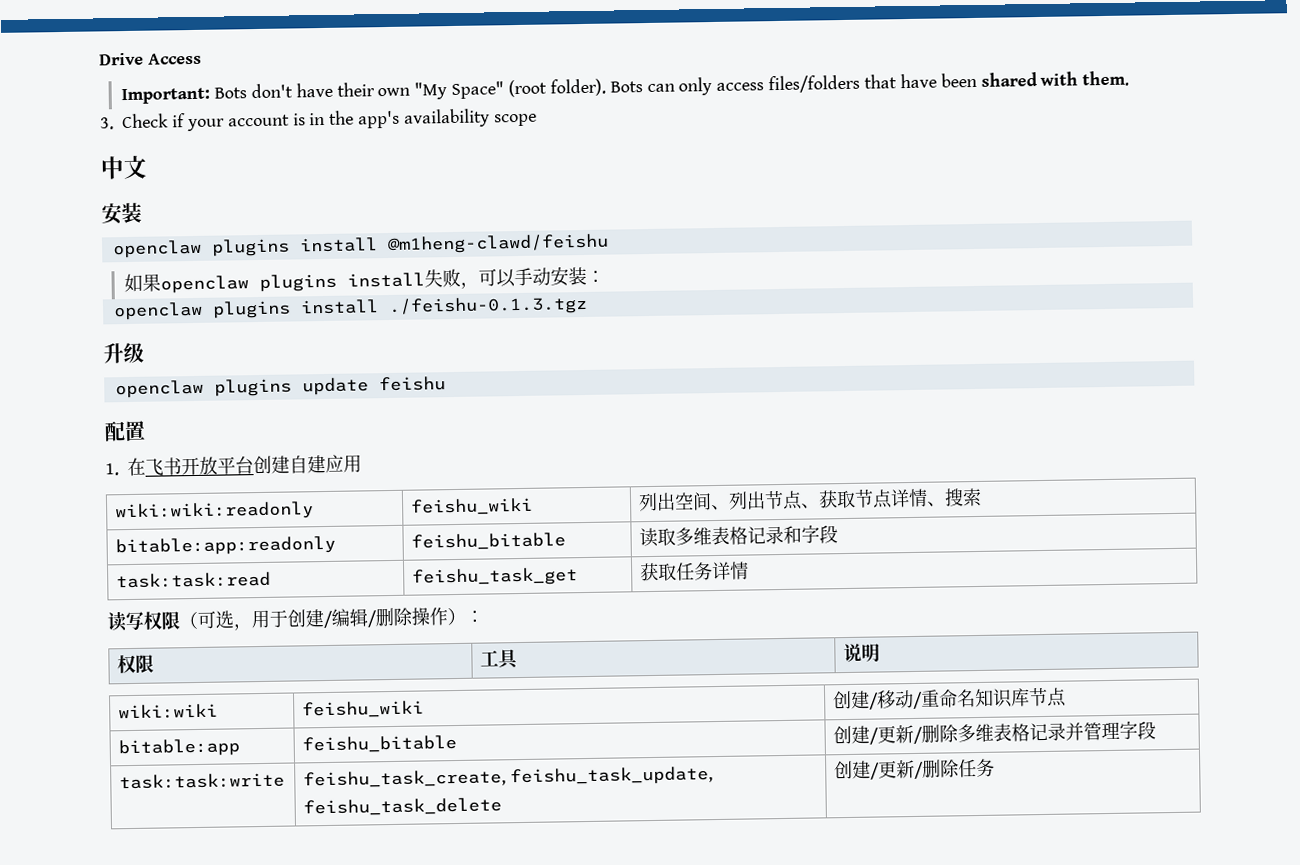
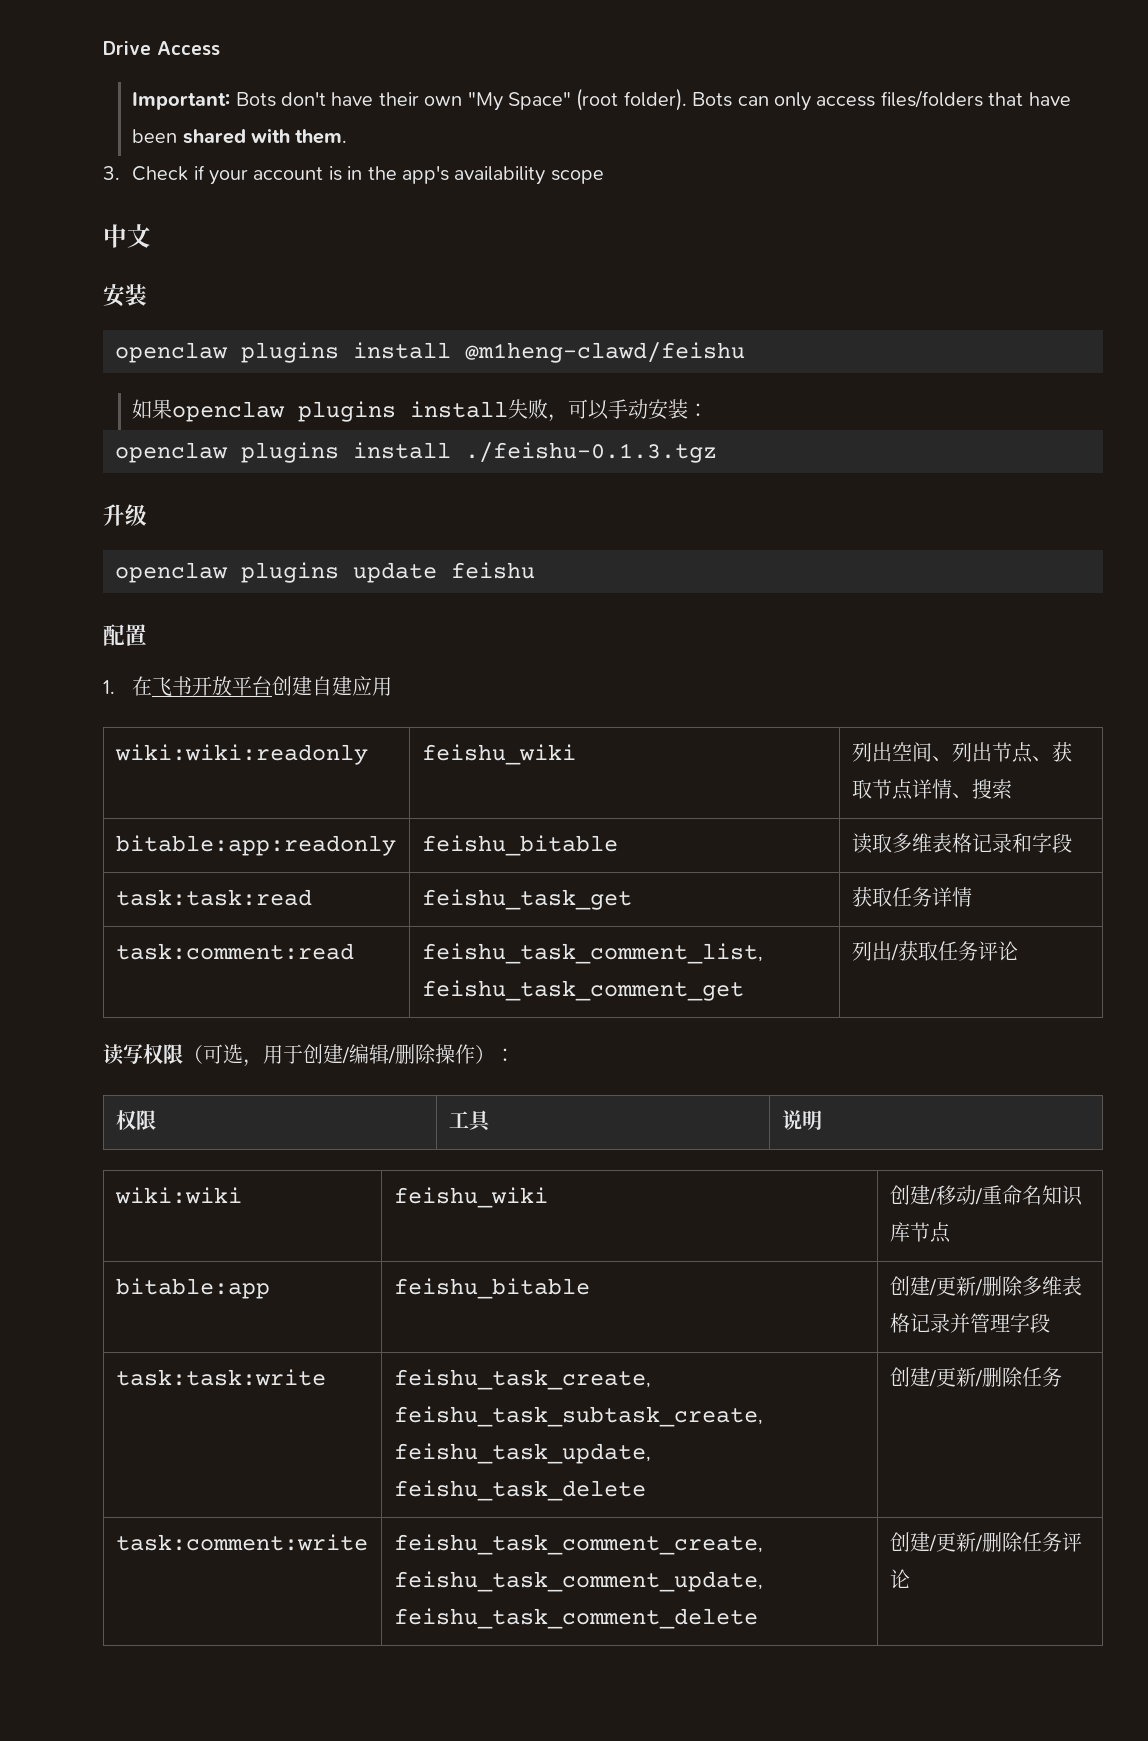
(750, 570) none -> [115,943,354,960] [421,943,763,964] [421,980,744,1001] [851,941,1018,961] // task:comment:read | feishu_task_comment_list, feishu_task_comment_get | 列出/获取任务评论
(507, 779) none -> [393,1406,763,1427] feishu_task_subtask_create,
(996, 768) none -> [115,1534,368,1551] [393,1534,763,1555] [393,1571,763,1592] [393,1608,758,1629] [889,1532,1082,1552] [889,1569,910,1589] // task:comment:write | feishu_task_comment_create, feishu_task_comment_update, feishu_task_comment_delete | 创建/更新/删除任务评论

